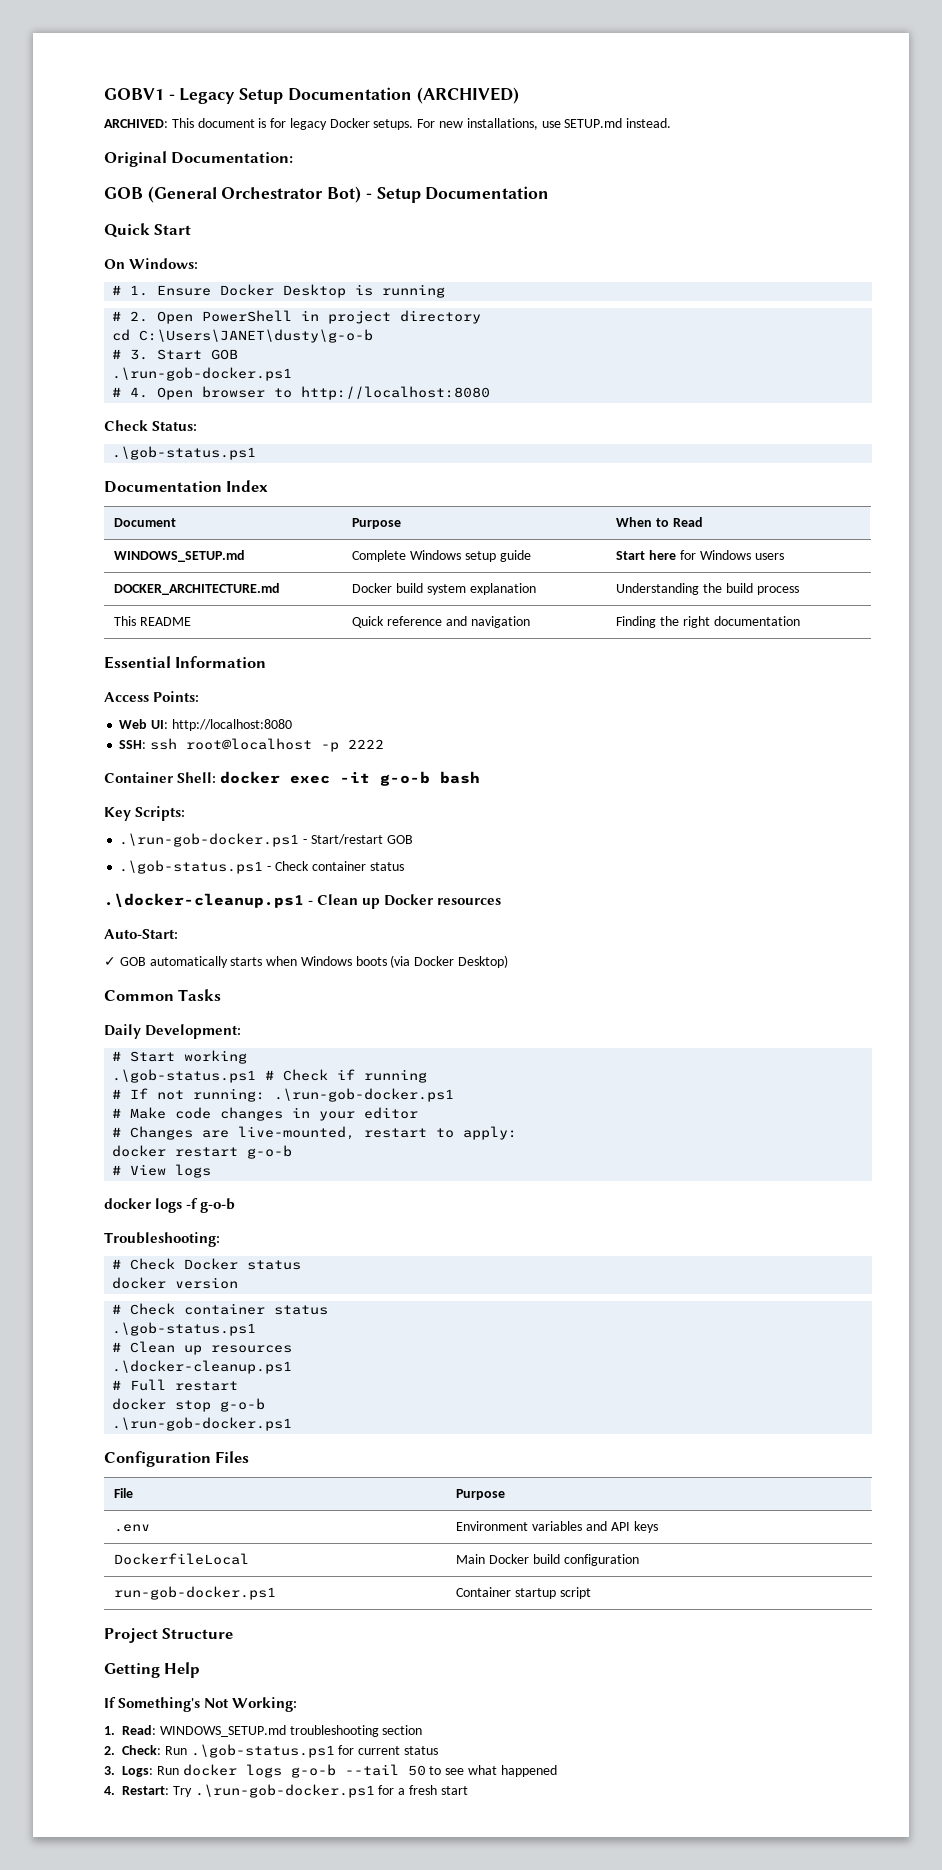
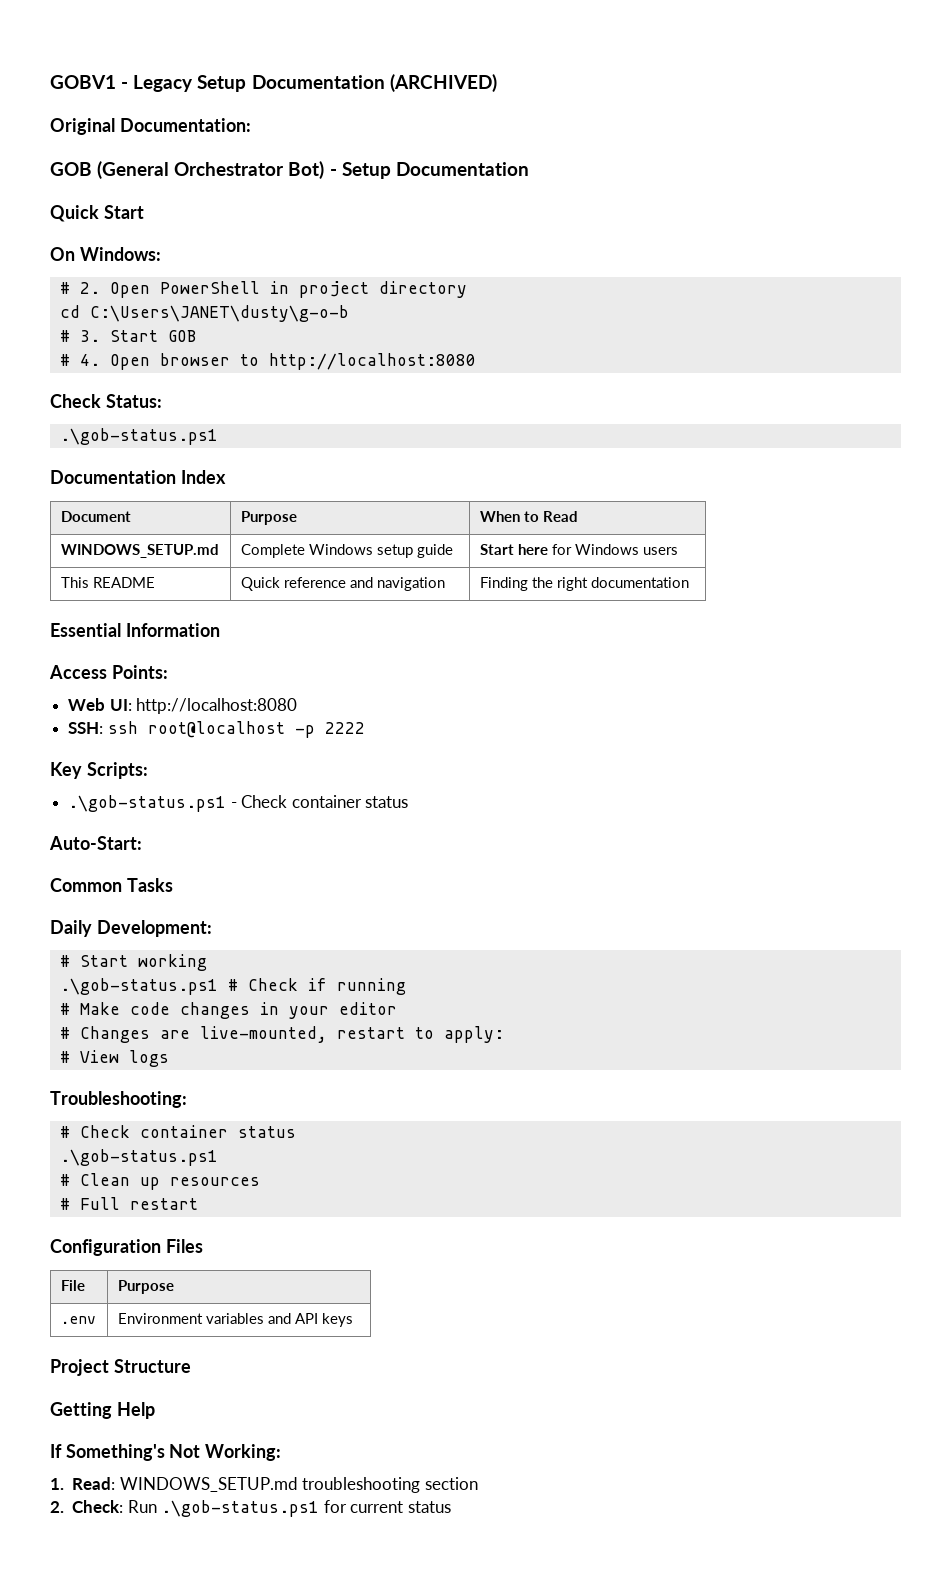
[104,118,672,130] // ARCHIVED: This document is for legacy Docker setups. For new installations, use SETUP.md instead. -> (497, 83) none
[112,284,446,298] // # 1. Ensure Docker Desktop is running -> (161, 254) none
[112,367,293,381] // .\run-gob-docker.ps1 -> (196, 336) none
[114,583,281,595] [352,583,536,595] [616,583,799,595] // DOCKER_ARCHITECTURE.md | Docker build system explanation | Understanding the build process -> (679, 551) none
[104,771,481,786] [104,806,186,821] [119,833,413,847] Container Shell: docker exec -it g-o-b bash // Key Scripts: // .\run-gob-docker.ps1 - Start/restart GOB -> [50,762,148,779] Key Scripts:
[104,893,502,909] [104,929,178,939] [104,955,509,968] .\docker-cleanup.ps1 - Clean up Docker resources // Auto-Start: // ✓ GOB automatically starts when Windows boots (via Docker Desktop) -> [49,836,142,850] Auto-Start:
[112,1088,455,1102] // # If not running: .\run-gob-docker.ps1 -> (406, 986) none
[112,1145,293,1159] // docker restart g-o-b -> (504, 1034) none
[104,1198,236,1213] [104,1232,220,1247] [112,1258,302,1270] [112,1277,239,1289] docker logs -f g-o-b // Troubleshooting: // # Check Docker status // docker version -> [50,1091,187,1108] Troubleshooting:
[112,1360,293,1374] // .\docker-cleanup.ps1 -> (260, 1181) none
[112,1398,266,1412] [112,1417,293,1431] // docker stop g-o-b // .\run-gob-docker.ps1 -> (198, 1204) none
[114,1553,250,1565] [456,1554,639,1566] [114,1586,277,1600] [456,1587,591,1599] // DockerfileLocal | Main Docker build configuration // run-gob-docker.ps1 | Container startup script -> (354, 1320) none
[104,1764,557,1778] [104,1784,468,1798] // 3. Logs: Run docker logs g-o-b --tail 50 to see what happened // 4. Restart: Try .\run-gob-docker.ps1 for a fresh start -> (451, 1507) none

